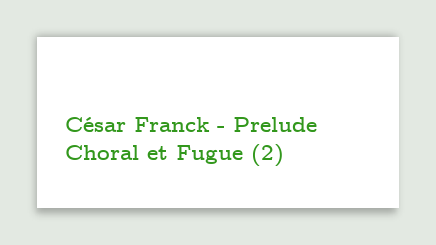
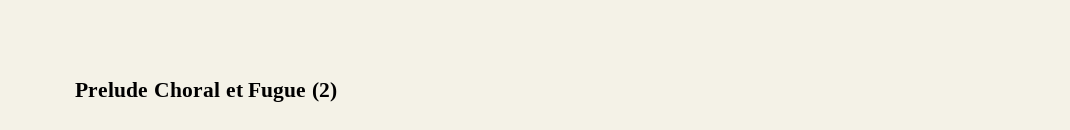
[65,117,225,132] César Franck - -> (75, 89) none

